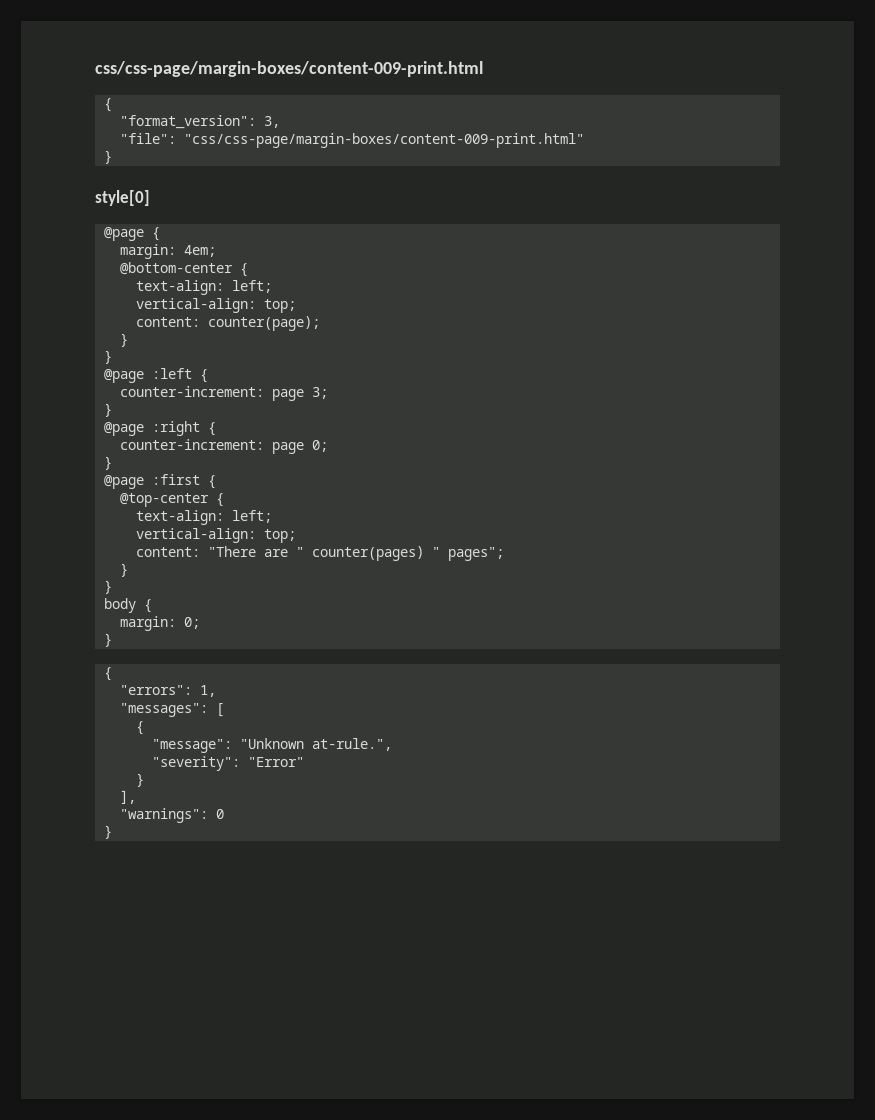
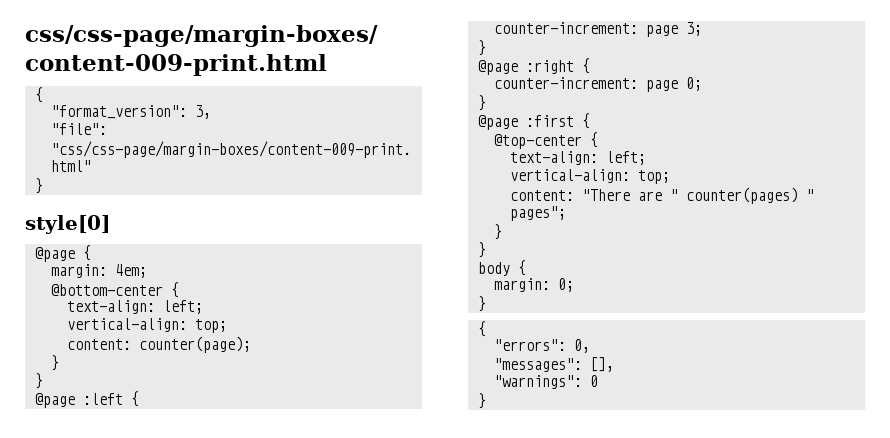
[199,685,216,697] 1, -> [573,339,590,353] 0,
[215,703,224,717] [135,721,144,735] [151,738,392,753] [151,756,304,771] [135,773,144,787] [119,790,136,804] [ // { // "message": "Unknown at-rule.", // "severity": "Error" // } // ], -> [589,357,614,372] [],

